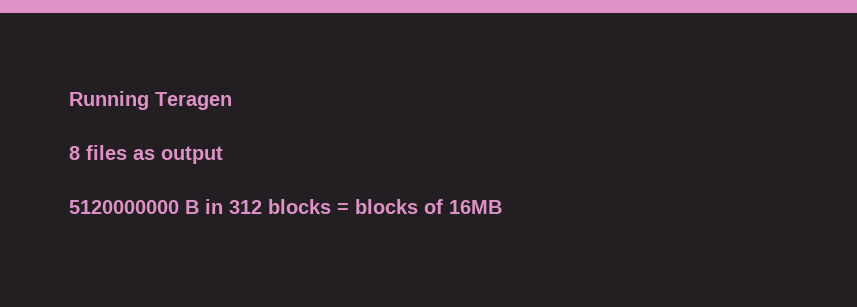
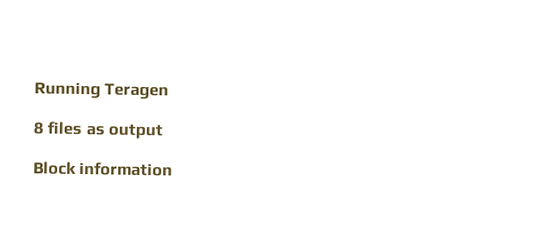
[69,199,502,214] 5120000000 B in 312 blocks = blocks of 16MB -> [33,161,174,177] Block information

